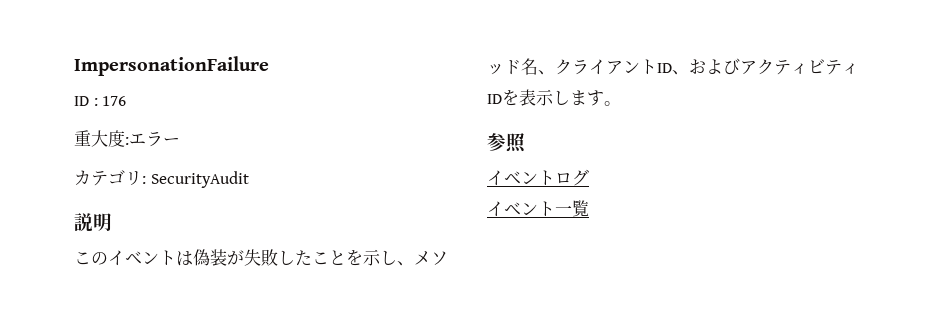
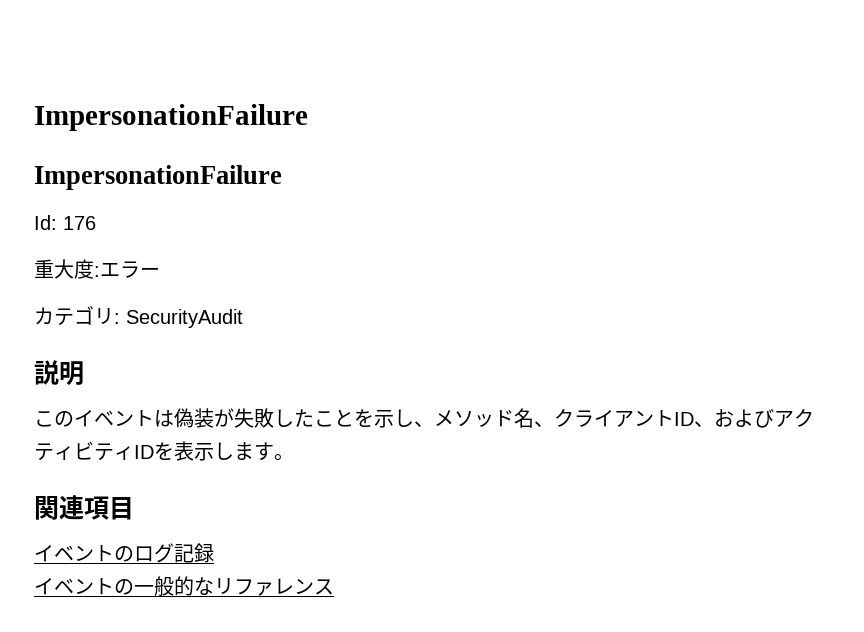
[74,56,269,76] [74,96,98,106] ImpersonationFailure // ID : -> [34,104,308,131] [34,165,282,190] [34,215,57,230] ImpersonationFailure // ImpersonationFailure // Id:
[487,133,526,153] [487,170,555,186] 参照 // イベント -> [34,495,134,520] [34,545,134,562] 関連項目 // イベントの
[487,200,589,217] // イベント一覧 -> [174,543,214,563] [34,576,334,596] 記録 // イベントの一般的なリファレンス

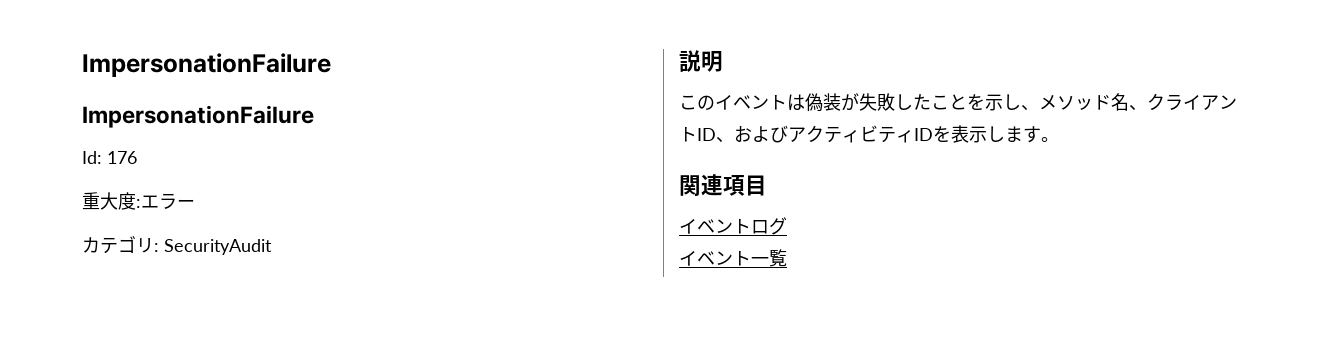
[114,546,134,562] の -> (751, 226) none
[174,543,214,563] [34,576,334,596] 記録 // イベントの一般的なリファレンス -> [679,249,787,267] // イベント一覧

